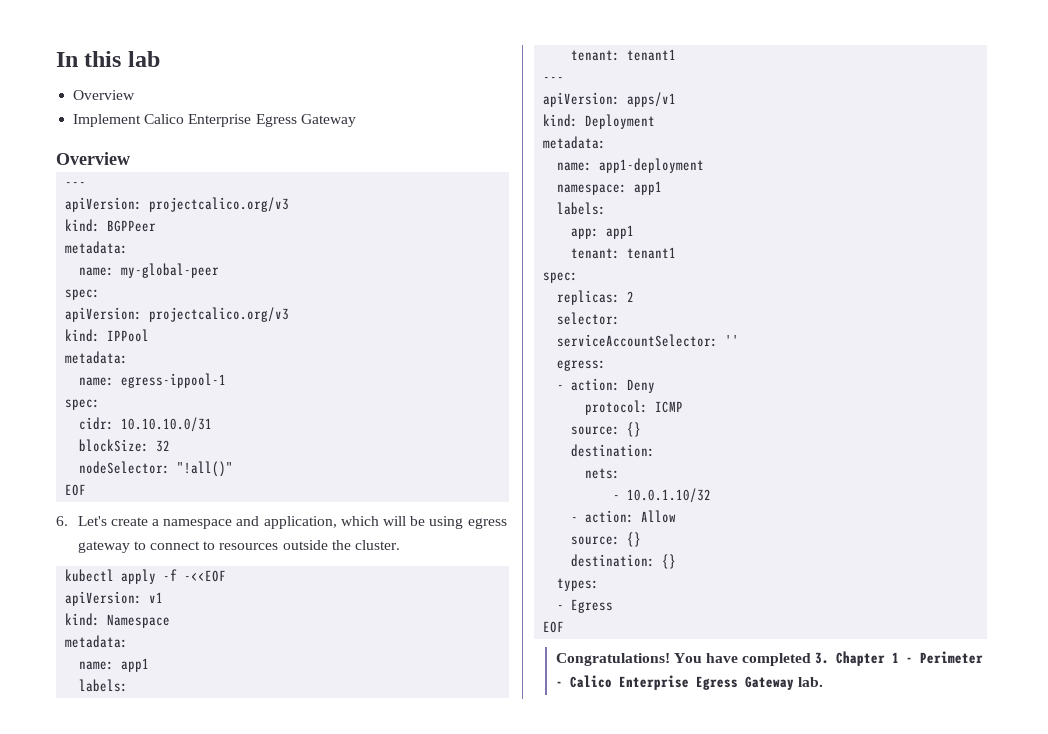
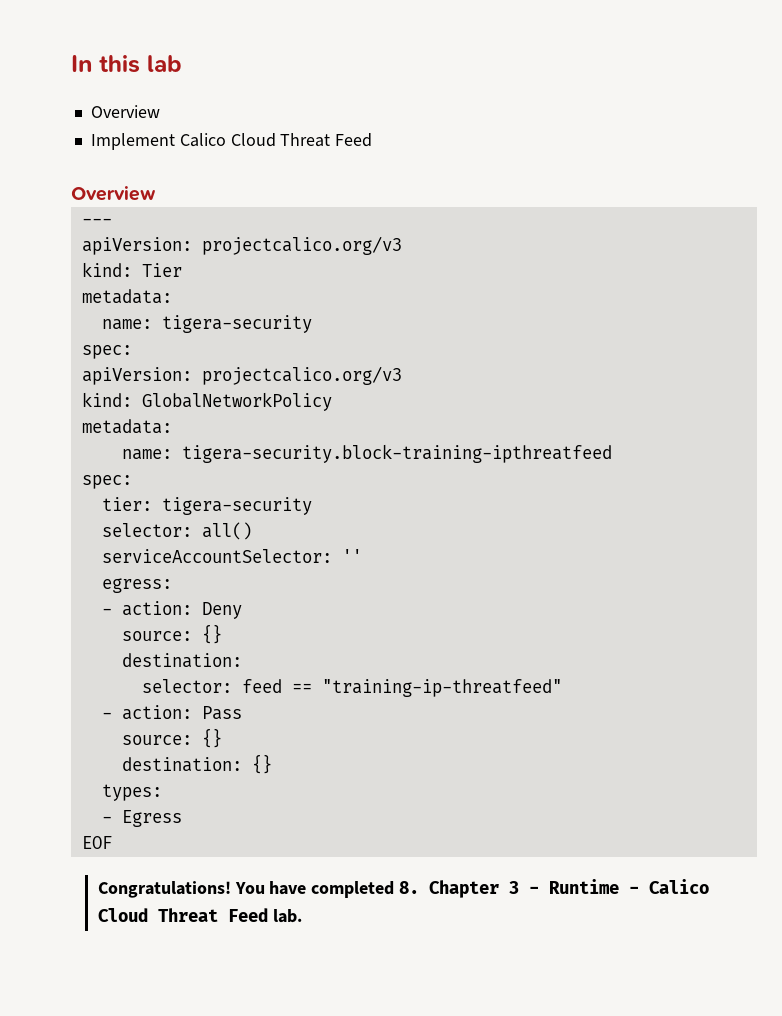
[188,114,356,127] Enterprise Egress Gateway -> [230,133,373,147] Cloud Threat Feed
[107,220,157,232] [65,241,129,254] [79,263,220,278] BGPPeer // metadata: // name: my-global-peer -> [141,263,182,277] [81,289,172,304] [101,315,312,333] Tier // metadata: // name: tigera-security
[107,329,150,342] [65,351,129,364] [79,373,227,388] [65,399,101,410] [79,417,213,432] [79,439,171,452] [79,461,234,477] [65,484,87,496] [56,516,507,529] [77,540,401,553] [65,569,227,584] [65,591,164,606] [65,613,171,628] [65,635,129,648] [79,658,150,672] [79,679,129,692] [571,49,677,61] [543,77,565,82] [543,92,677,107] [543,114,656,129] [543,136,607,149] [557,158,705,173] [557,181,663,195] [557,202,607,215] [571,225,635,239] [571,247,677,259] [543,272,579,283] [557,290,635,305] [557,312,621,325] IPPool // metadata: // name: egress-ippool-1 // spec: // cidr: 10.10.10.0/31 // blockSize: 32 // nodeSelector: "!all()" // EOF // 6. Let's create a namespace and application, which will be using egress gateway to connect to resources outside the cluster. // kubectl apply -f -<<EOF // apiVersion: v1 // kind: Namespace // metadata: // name: app1 // labels: // tenant: tenant1 // --- // apiVersion: apps/v1 // kind: Deployment // metadata: // name: app1-deployment // namespace: app1 // labels: // app: app1 // tenant: tenant1 // spec: // replicas: 2 // selector: -> [141,392,332,411] [81,419,172,434] [121,444,612,463] [81,475,132,489] [101,497,312,515] [101,522,252,540] GlobalNetworkPolicy // metadata: // name: tigera-security.block-training-ipthreatfeed // spec: // tier: tigera-security // selector: all()
[585,400,684,415] // protocol: ICMP -> (242, 610) none
[585,468,621,479] [613,488,712,503] [571,510,677,523] nets: // - 10.0.1.10/32 // - action: Allow -> [141,679,562,697] [101,705,242,720] selector: feed == "training-ip-threatfeed" // - action: Pass
[815,651,984,666] [555,675,794,690] 3. Chapter 1 - Perimeter - Calico Enterprise Egress Gateway -> [399,879,710,898] [97,908,268,922] 8. Chapter 3 - Runtime - Calico Cloud Threat Feed

